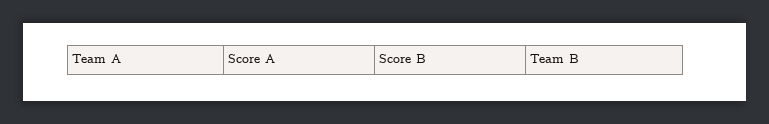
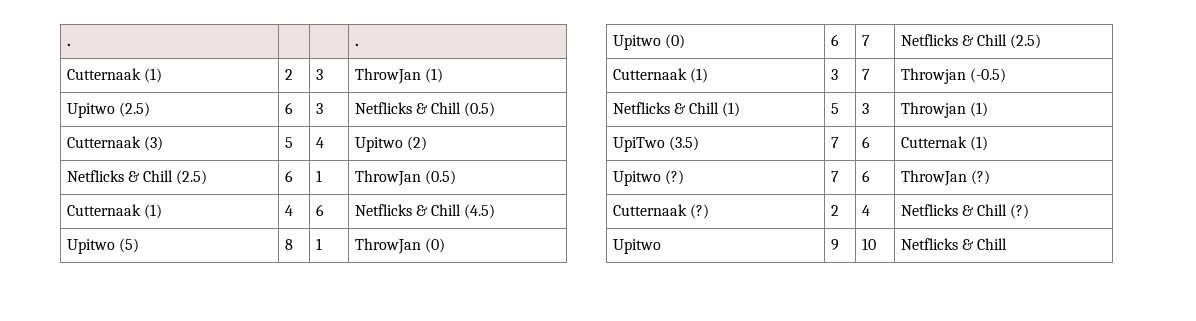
[72,54,122,63] [228,54,276,63] [379,54,427,63] [530,54,580,63] Team A | Score A | Score B | Team B -> [66,43,71,46] [354,43,359,46] [66,68,162,83] [284,69,293,80] [315,69,323,80] [354,68,443,84] [66,102,150,118] [284,102,293,114] [315,103,323,114] [354,102,496,117] [66,136,163,151] [284,137,293,148] [315,137,324,148] [354,136,427,152] [66,170,208,185] [284,170,293,182] [315,170,322,182] [354,170,456,186] [66,204,162,219] [284,205,293,216] [315,204,324,216] [354,204,496,219] [66,238,139,254] [284,239,293,250] [315,238,322,250] [354,238,445,254] [612,34,685,50] [830,34,839,46] [861,35,870,46] [900,34,1042,49] [612,68,708,83] [830,69,838,80] [861,69,870,80] [900,68,1006,84] [612,102,741,117] [830,103,839,114] [861,103,869,114] [900,102,988,118] [612,136,699,152] [830,137,839,148] [861,136,870,148] [900,136,988,151] [612,170,684,186] [830,171,839,182] [861,170,870,182] [900,170,990,186] [612,204,709,219] [830,205,839,216] [861,205,870,216] [900,204,1030,219] [612,239,661,254] [830,239,839,251] [861,238,876,250] [900,238,1007,250] . | | | . // Cutternaak (1) | 2 | 3 | ThrowJan (1) // Upitwo (2.5) | 6 | 3 | Netflicks & Chill (0.5) // Cutternaak (3) | 5 | 4 | Upitwo (2) // Netflicks & Chill (2.5) | 6 | 1 | ThrowJan (0.5) // Cutternaak (1) | 4 | 6 | Netflicks & Chill (4.5) // Upitwo (5) | 8 | 1 | ThrowJan (0) // Upitwo (0) | 6 | 7 | Netflicks & Chill (2.5) // Cutternaak (1) | 3 | 7 | Throwjan (-0.5) // Netflicks & Chill (1) | 5 | 3 | Throwjan (1) // UpiTwo (3.5) | 7 | 6 | Cutternak (1) // Upitwo (?) | 7 | 6 | ThrowJan (?) // Cutternaak (?) | 2 | 4 | Netflicks & Chill (?) // Upitwo | 9 | 10 | Netflicks & Chill

